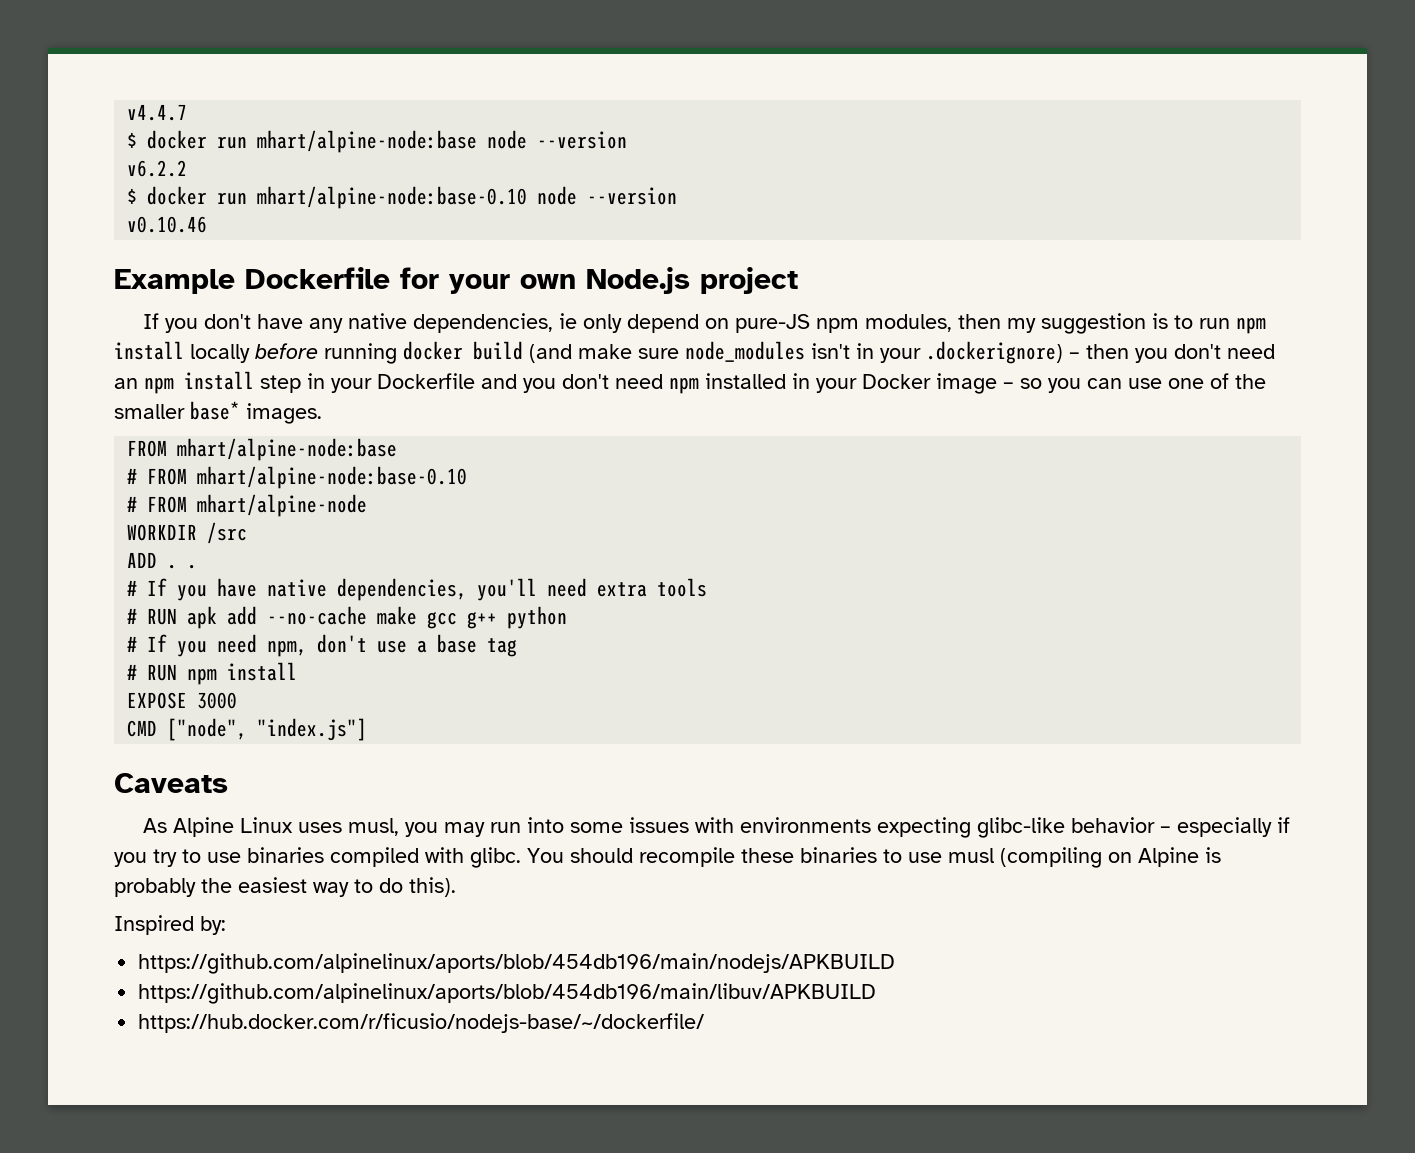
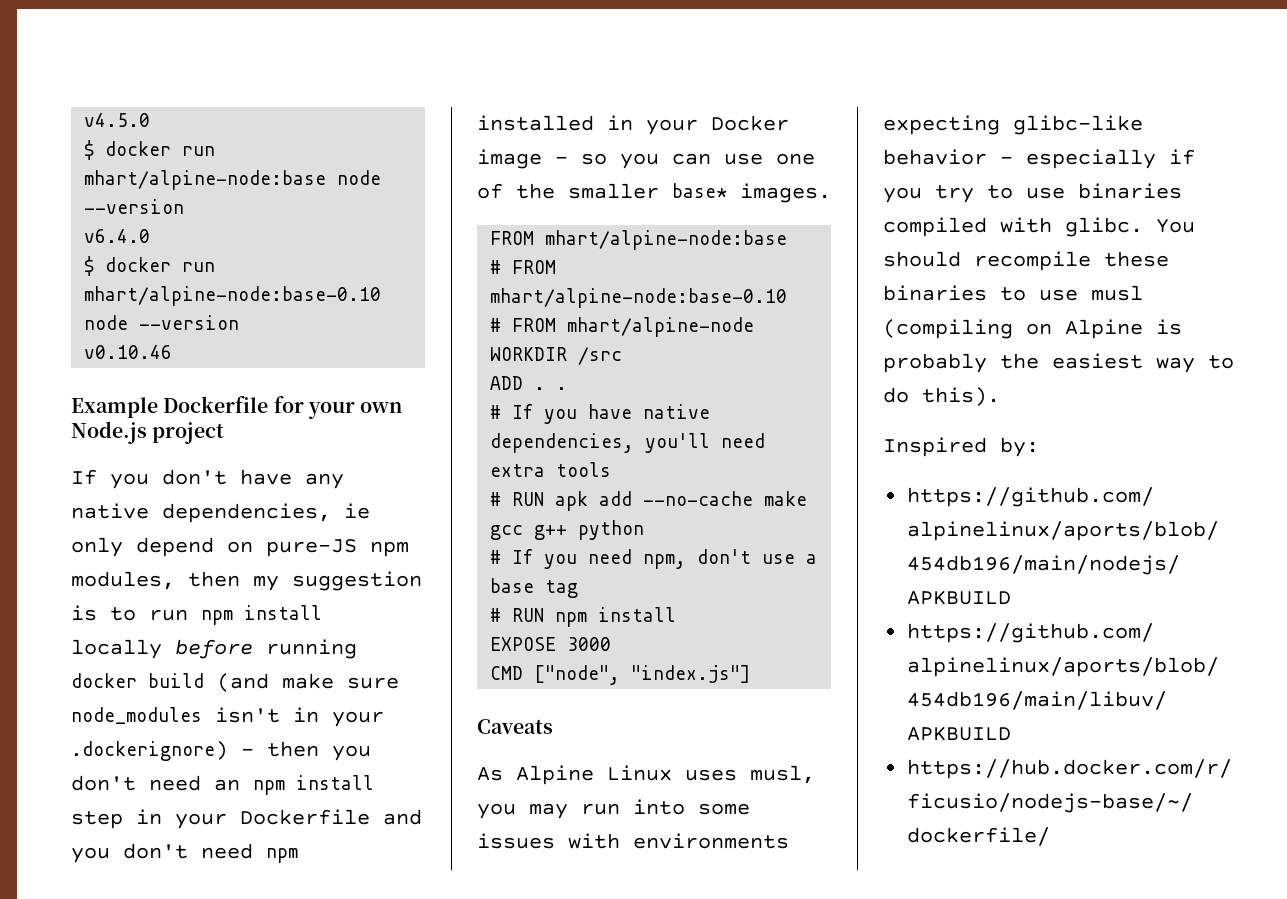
[127,104,188,121] v4.4.7 -> [84,113,151,127] v4.5.0
[127,160,188,177] v6.2.2 -> [84,229,151,243] v6.4.0

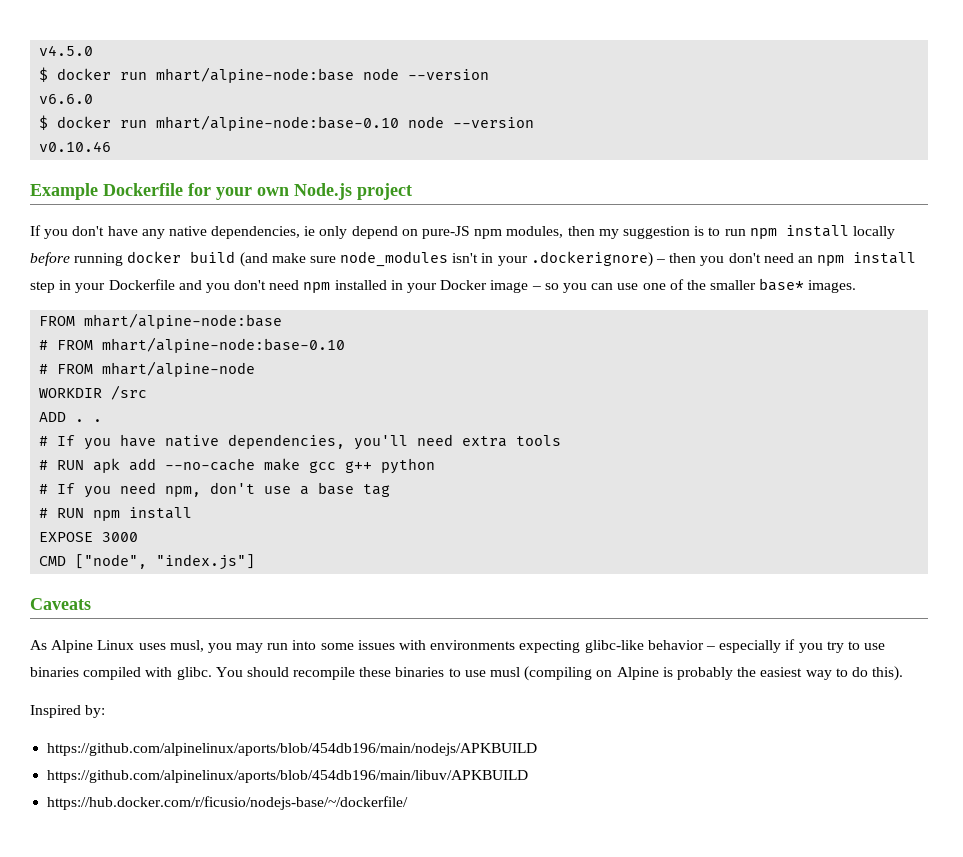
[84,229,151,243] v6.4.0 -> [39,94,94,104] v6.6.0

